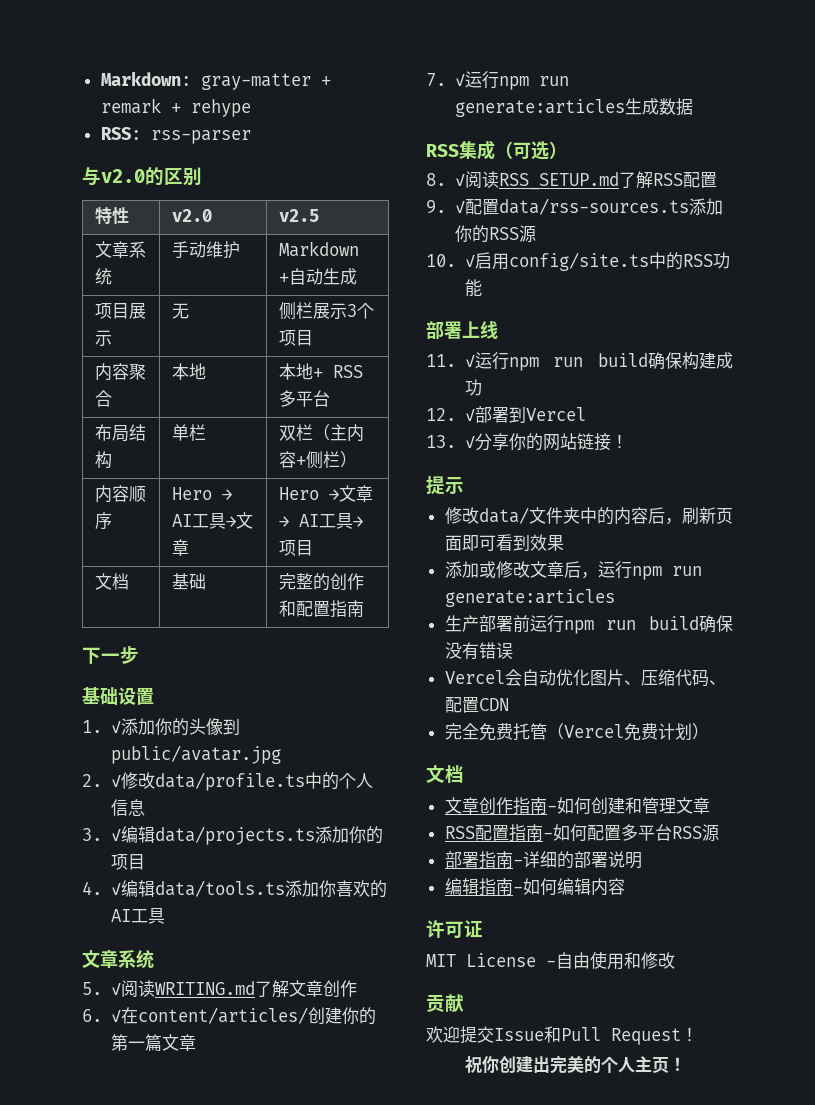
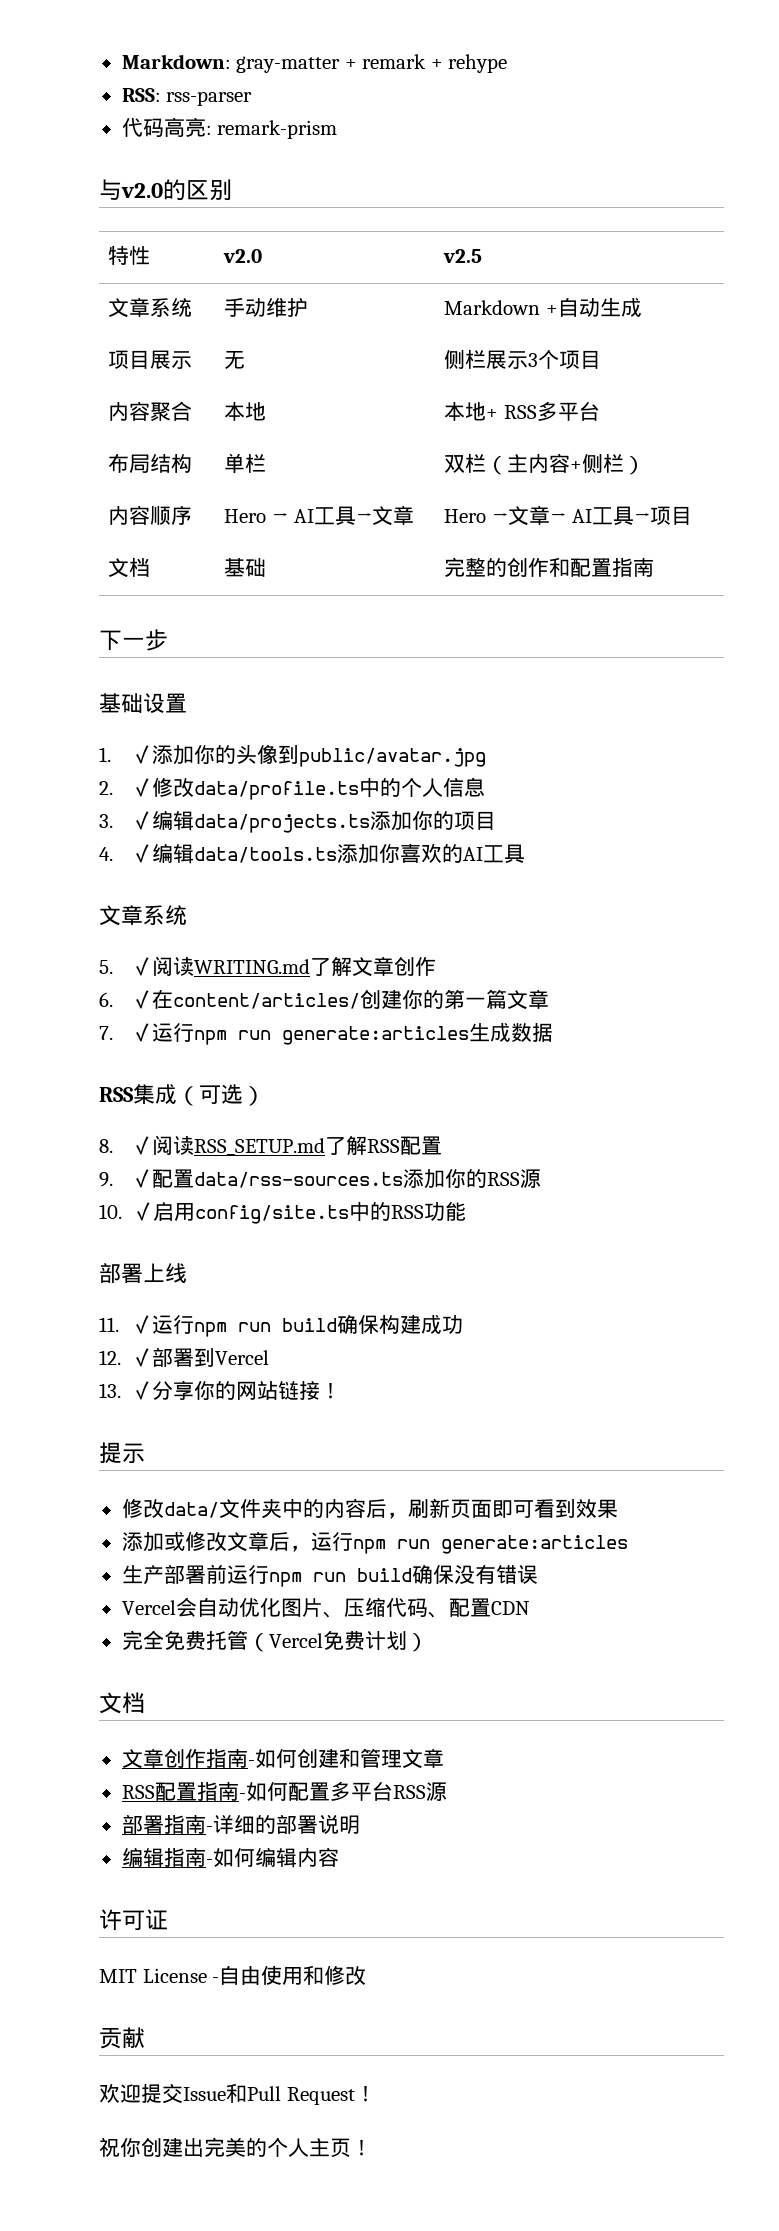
(251, 137) none -> [121,117,338,139] // 代码高亮: remark-prism

